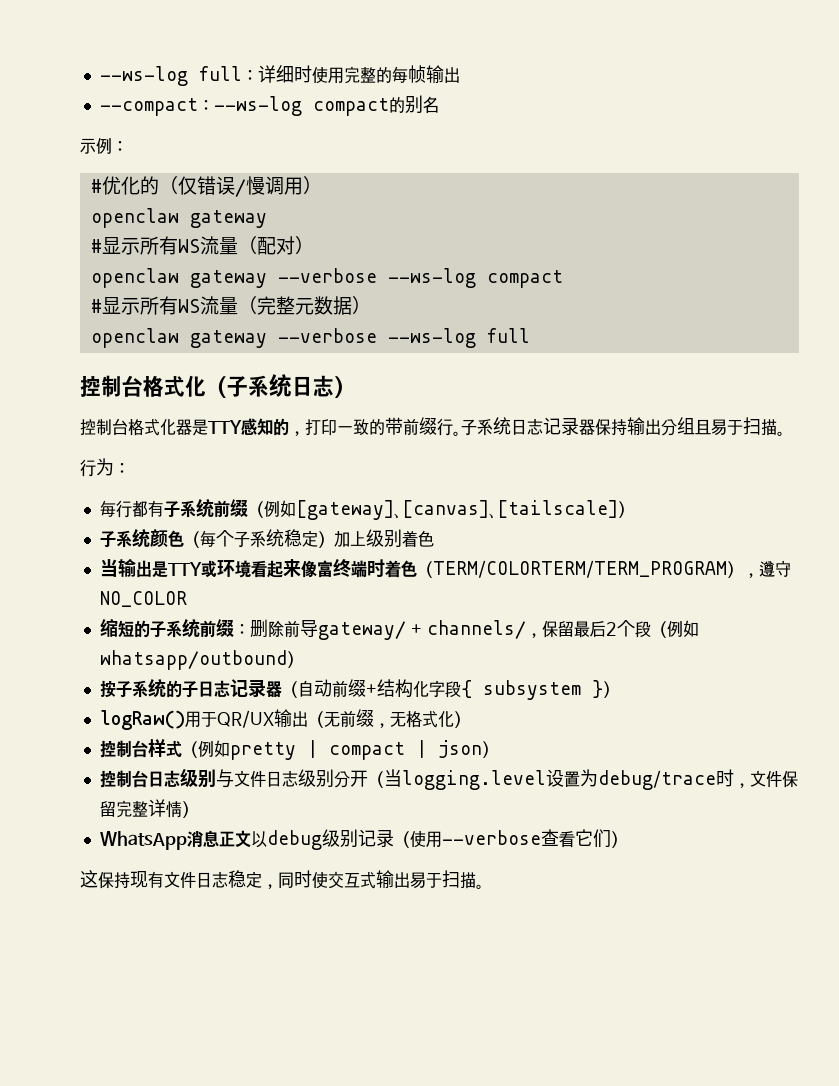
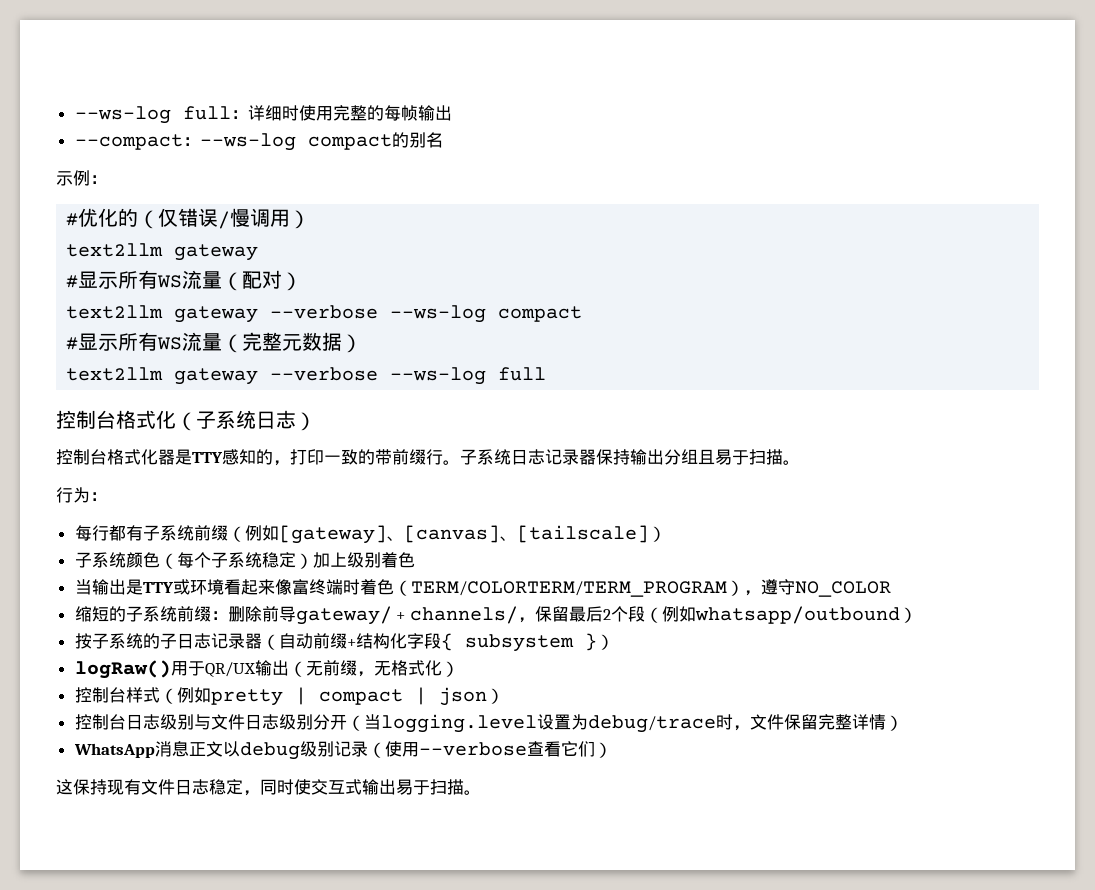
[90,208,179,228] openclaw -> [66,243,164,257] text2llm
[90,268,179,288] openclaw -> [66,305,164,319] text2llm
[90,328,179,348] openclaw -> [66,367,164,381] text2llm

